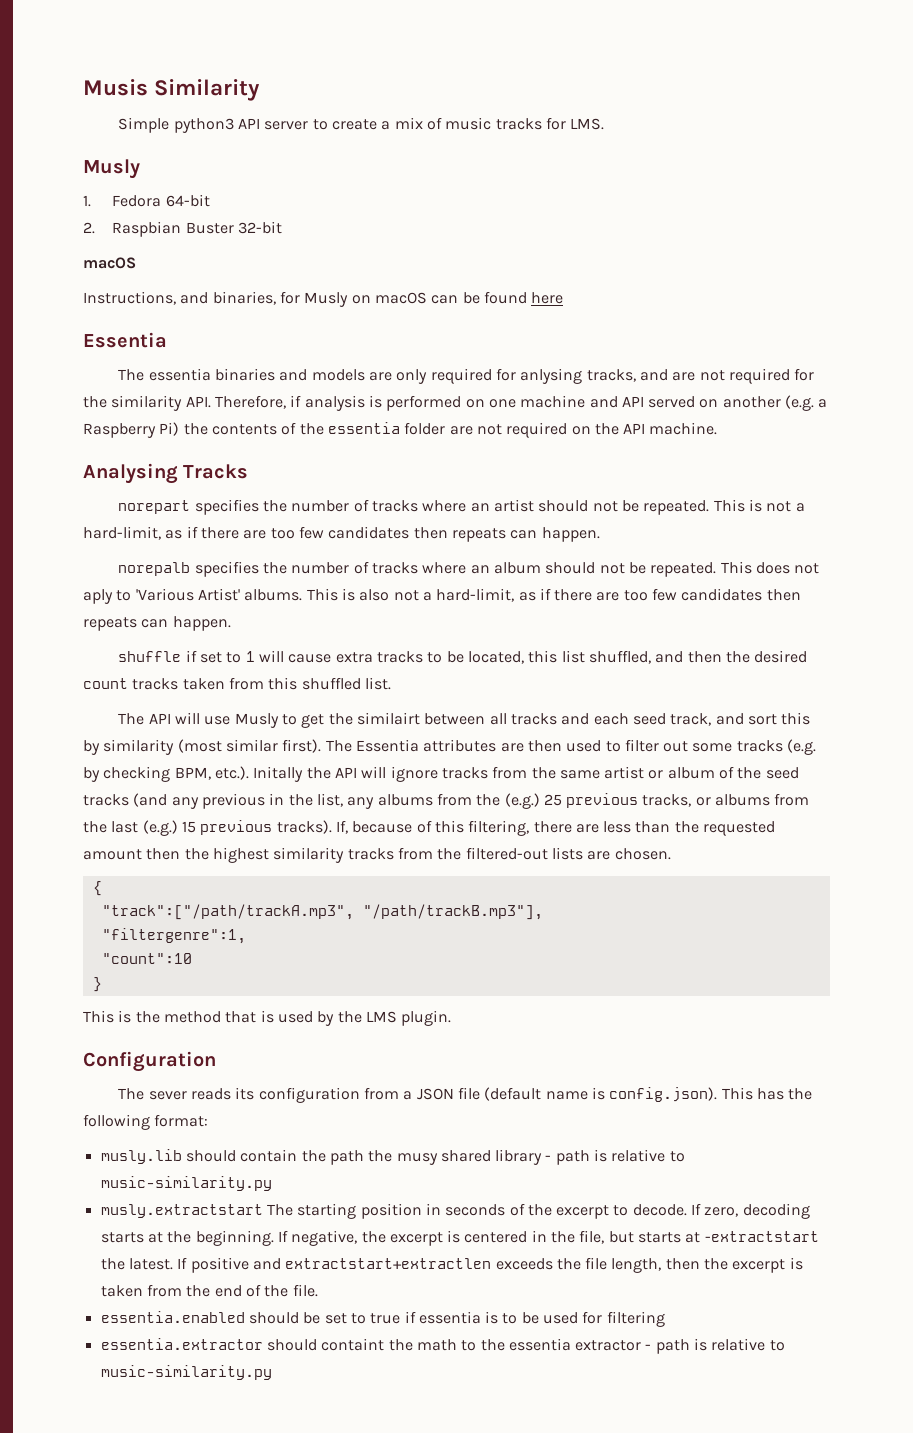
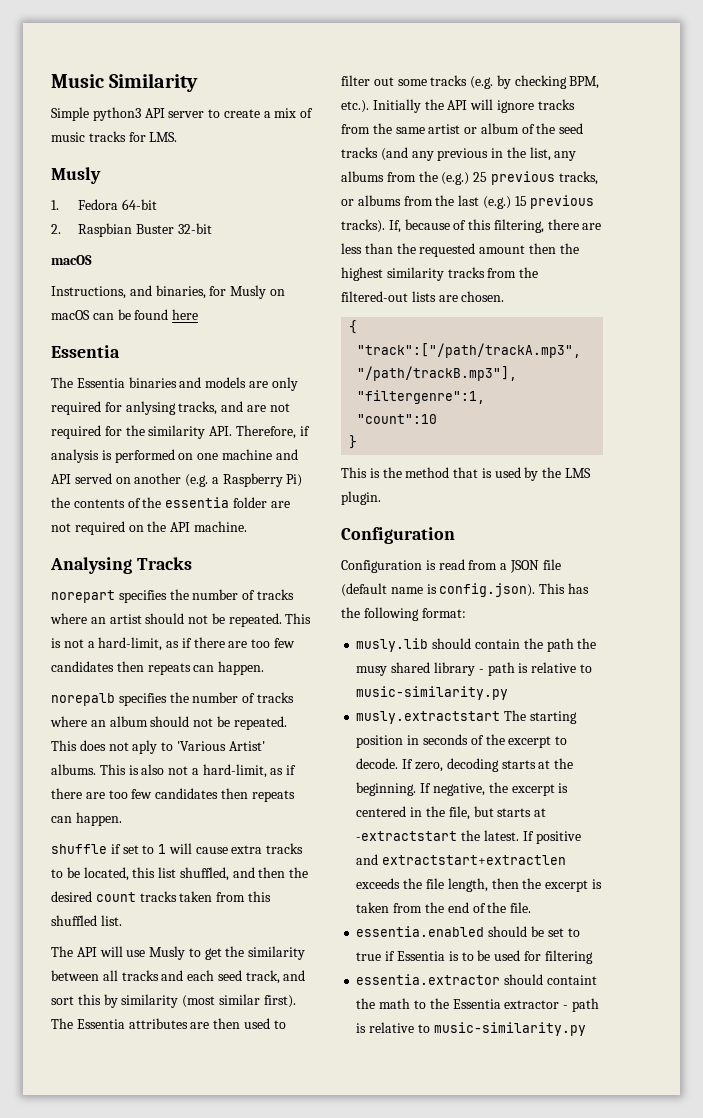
[83,79,148,96] Musis -> [51,74,104,88] Music
[148,368,211,381] essentia -> [76,378,125,388] Essentia
[357,712,421,725] similairt -> [248,946,306,960] similarity
[253,766,304,782] Initally -> [372,99,421,113] Initially
[118,1087,360,1103] The sever reads its configuration -> [341,559,465,573] Configuration is read
[418,1311,481,1324] essentia -> [396,951,445,961] Essentia
[508,1338,571,1351] essentia -> [452,999,501,1009] Essentia

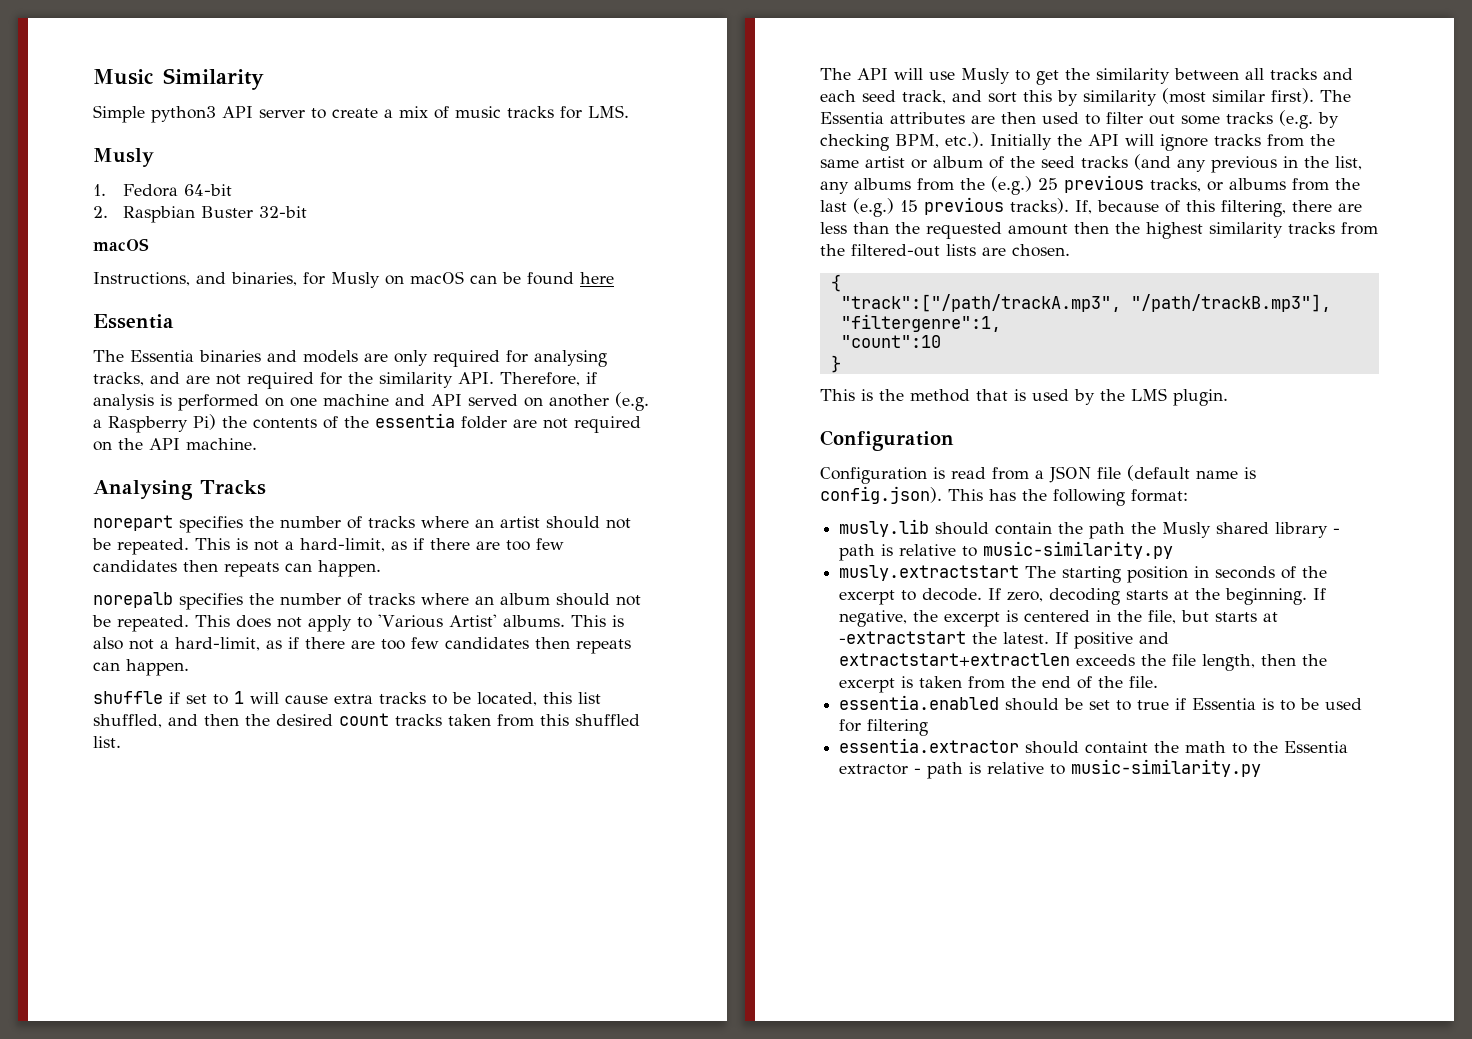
[125,401,176,415] anlysing -> [534,350,607,367] analysing
[132,740,158,754] aply -> [308,615,352,632] apply
[356,666,388,676] musy -> [1162,522,1212,538] Musly

